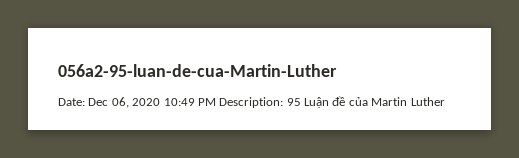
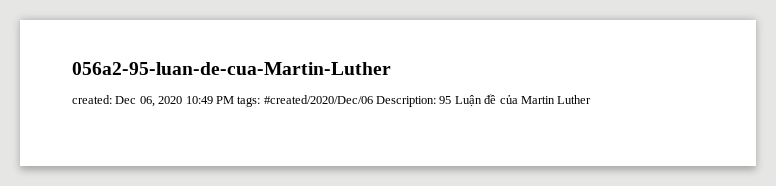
[58,98,85,106] Date: -> [72,95,112,104] created:
(216, 102) none -> [237,95,373,107] tags: #created/2020/Dec/06

